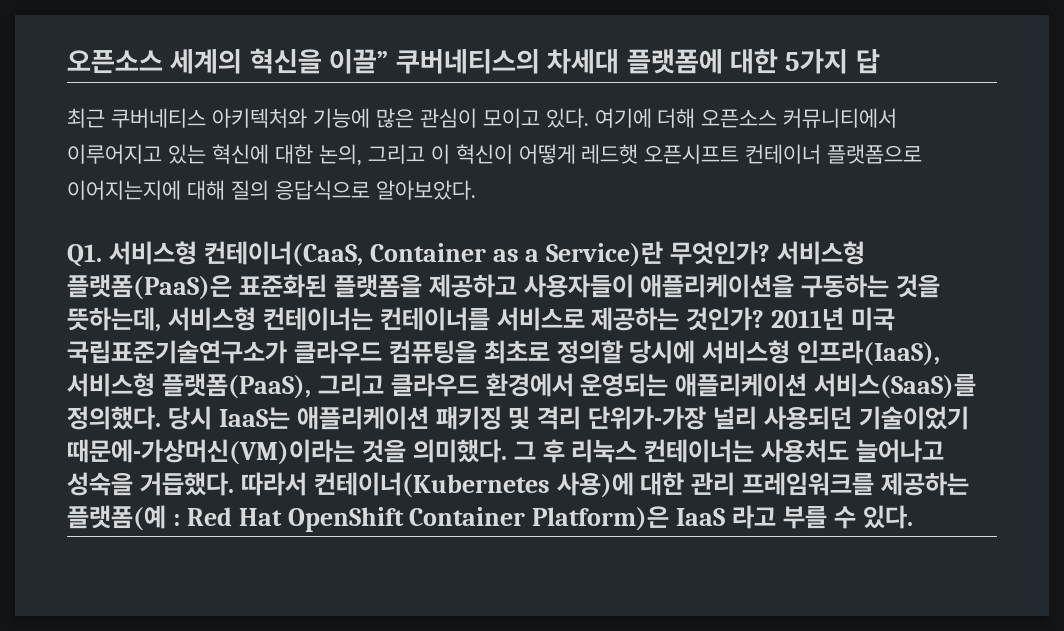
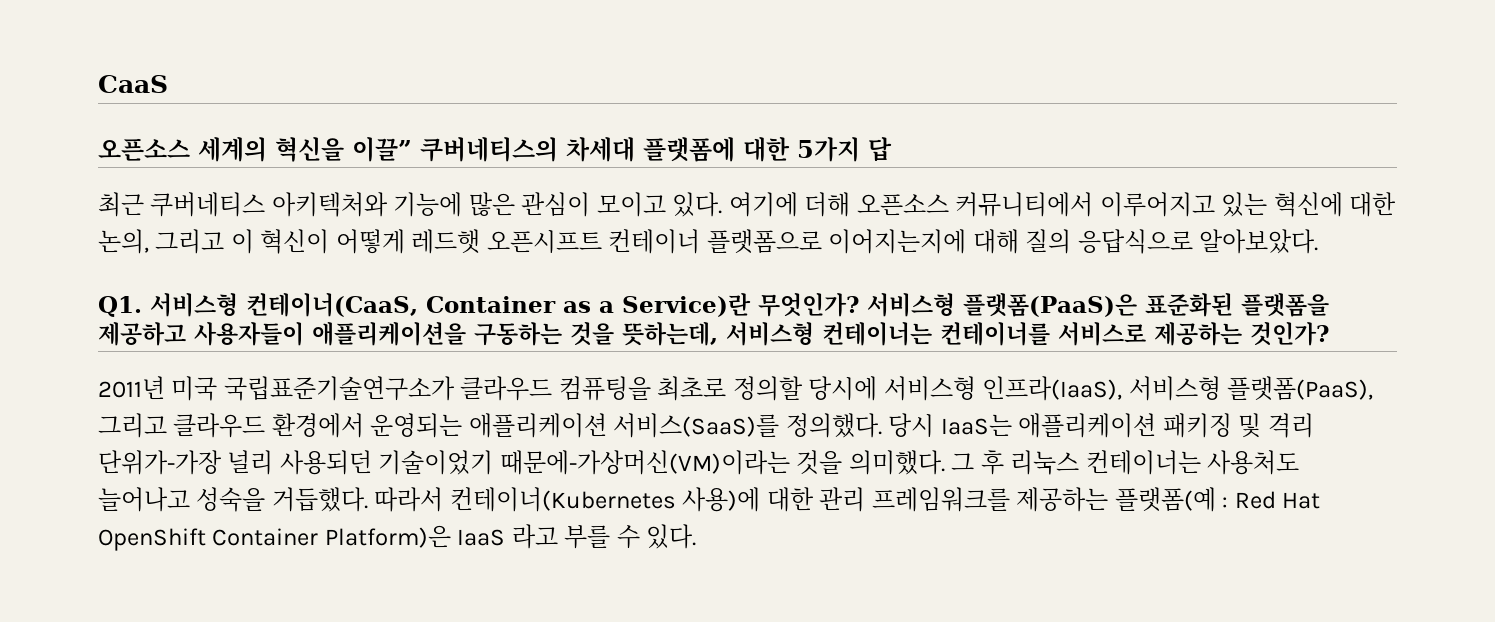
(67, 62) none -> [98,75,168,93] CaaS //
(765, 319) none -> (1329, 334) //

